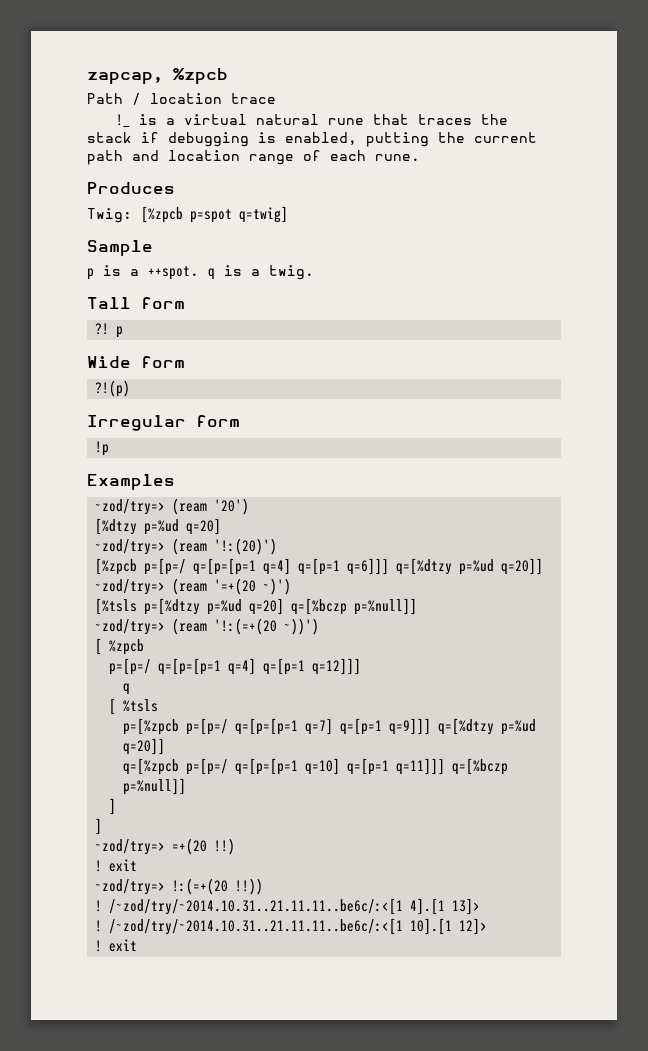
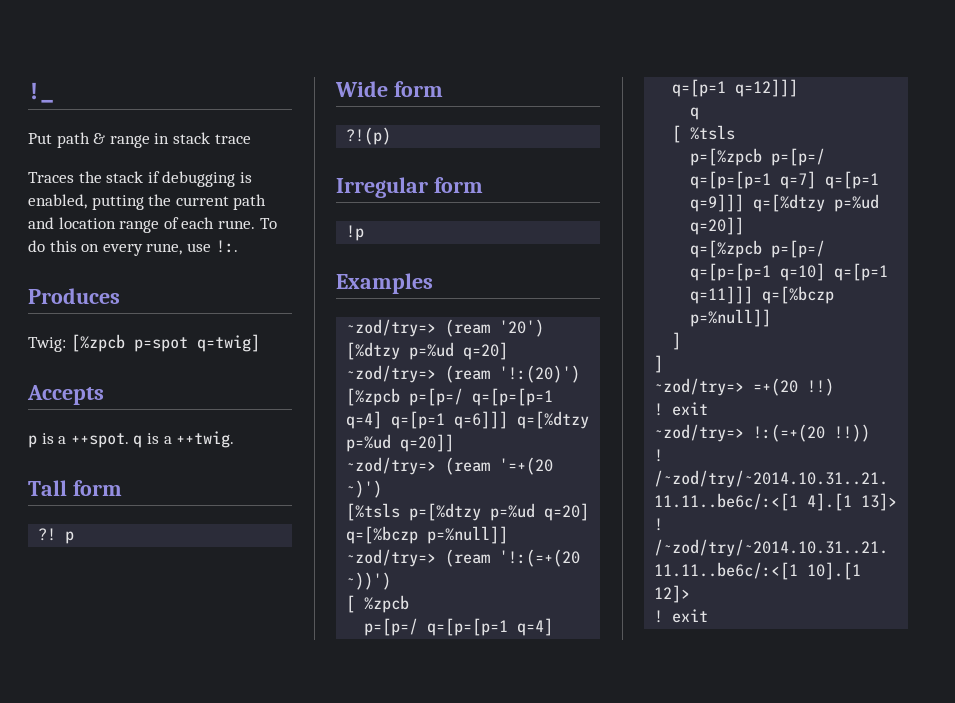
[87,68,228,85] [87,93,276,105] [116,114,473,128] zapcap, %zpcb // Path / location trace // !_ is a virtual natural rune that traces -> [28,82,54,103] [28,132,251,148] [28,172,74,183] !_ // Put path & range in stack trace // Traces
(420, 157) none -> [259,218,277,229] [28,240,238,256] To do this on every rune, use !:.
[87,240,153,256] Sample -> [27,385,104,405] Accepts
[269,265,314,280] twig. -> [176,431,235,448] ++twig.

